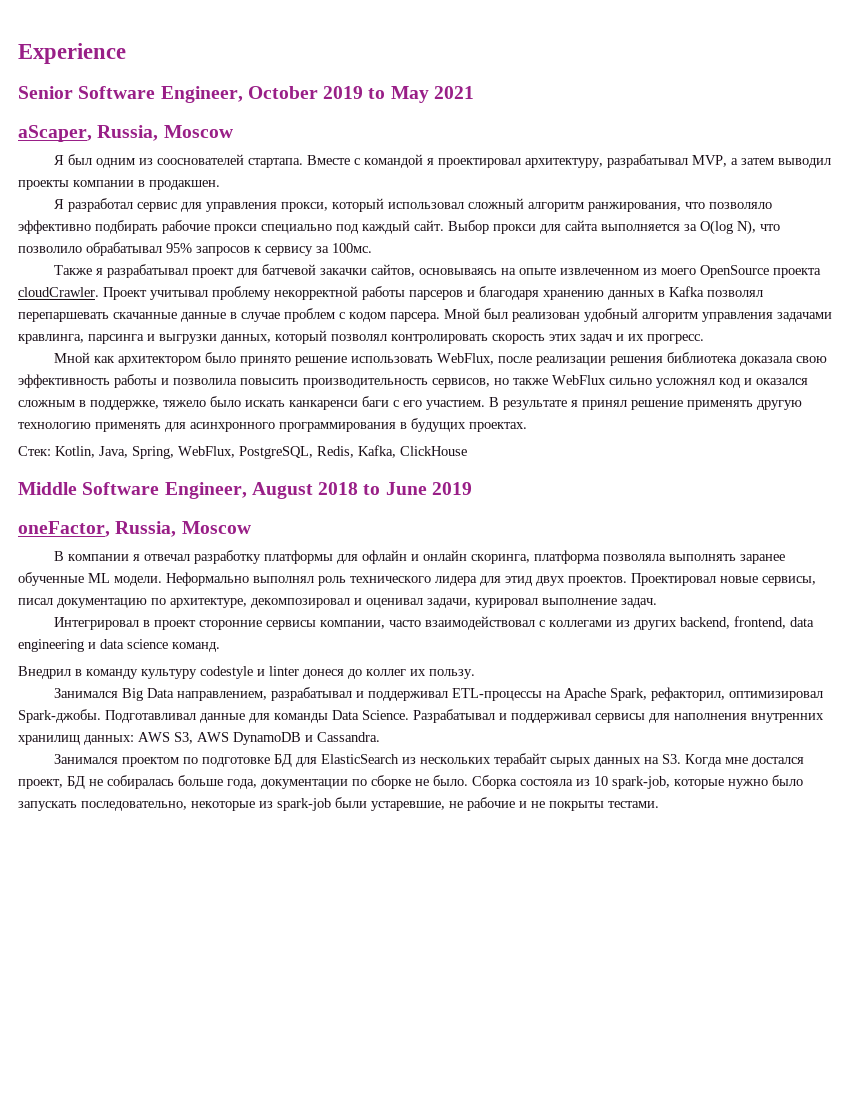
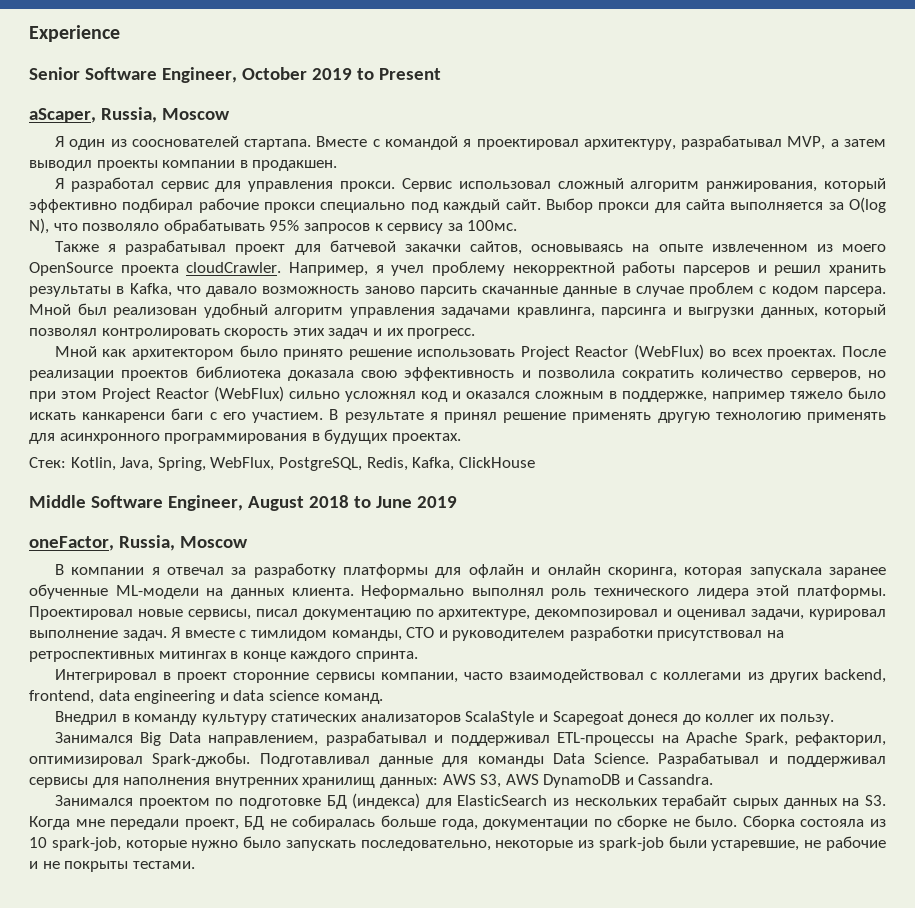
[390,86,474,103] May 2021 -> [378,68,441,80] Present
[67,154,135,168] был одним -> [69,139,106,150] один
[280,198,384,212] прокси, который -> [340,178,452,192] прокси. Сервис
[684,202,772,209] [18,220,158,234] что позволяло эффективно подбирать -> [824,178,887,192] [29,198,194,213] который эффективно подбирал
[18,242,162,256] позволило обрабатывал -> [82,219,265,234] позволяло обрабатывать
[103,287,208,300] Проект учитывал -> [289,262,425,276] Например, я учел
[479,286,763,300] [18,312,109,322] благодаря хранению данных в Kafka позволял перепаршевать -> [774,265,886,276] [29,283,477,297] решил хранить результаты в Kafka, что давало возможность заново парсить
[436,353,663,366] WebFlux, после реализации решения -> [520,344,886,360] [29,370,189,381] Project Reactor (WebFlux) во всех проектах. После реализации проектов
[114,374,157,388] работы -> (515, 374) none
[240,375,606,388] повысить производительность сервисов, но также WebFlux -> [622,370,886,381] [29,386,284,402] сократить количество серверов, но при этом Project Reactor (WebFlux)
(159, 405) none -> [712,391,785,402] например
(190, 557) none -> [231,567,247,575] за
[533,550,785,564] [18,572,162,586] платформа позволяла выполнять заранее обученные ML модели. -> [684,567,886,578] [29,584,354,599] которая запускала заранее обученные ML-модели на данных клиента.
[480,576,627,586] для этид двух проектов. -> [756,585,886,599] этой платформы.
(657, 603) none -> [171,626,785,641] [29,651,418,662] Я вместе с тимлидом команды, СТО и руководителем разработки присутствовал на ретроспективных митингах в конце каждого спринта.
[200,666,299,679] codestyle и linter -> [271,711,624,725] статических анализаторов ScalaStyle и Scapegoat
(292, 760) none -> [352,793,421,809] (индекса)
[751,757,804,767] достался -> [110,819,180,830] передали

